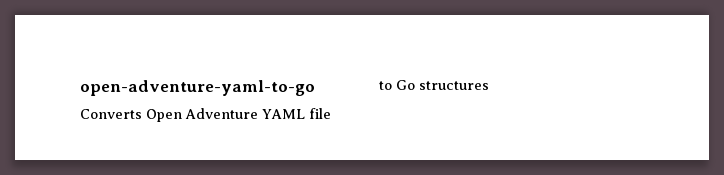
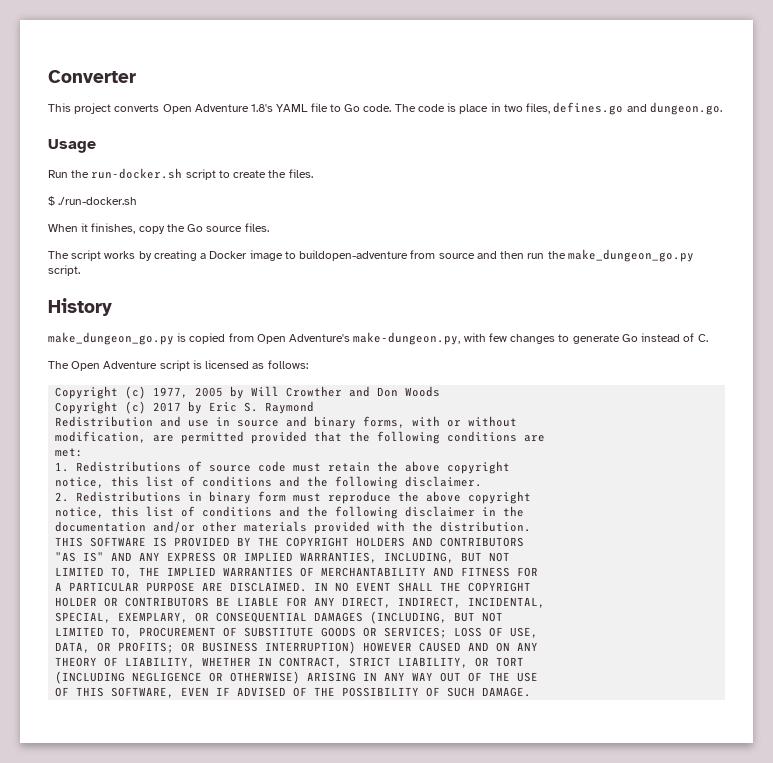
[80,80,315,96] [80,108,258,122] open-adventure-yaml-to-go // Converts Open Adventure -> [48,70,136,83] [48,103,274,114] Converter // This project converts Open Adventure 1.8's
[419,81,489,90] structures -> [363,102,722,115] [48,139,96,153] [48,168,313,180] [48,196,138,206] [48,223,269,234] [48,249,694,262] [48,265,80,276] [48,298,112,316] [48,332,708,345] [48,360,308,371] [55,386,441,399] [55,401,315,414] [55,416,518,429] [55,431,546,444] [55,448,84,457] [55,461,511,474] [55,476,483,489] [55,491,532,504] [55,506,525,519] [55,521,532,534] [55,537,525,547] [55,552,511,563] [55,567,539,578] [55,582,532,592] [55,597,546,608] [55,611,504,624] [55,627,539,638] [55,641,539,654] [55,657,525,668] [55,671,539,684] [55,687,532,698] code. The code is place in two files, defines.go and dungeon.go. // Usage // Run the run-docker.sh script to create the files. // $ ./run-docker.sh // When it finishes, copy the Go source files. // The script works by creating a Docker image to buildopen-adventure from source and then run the make_dungeon_go.py script. // History // make_dungeon_go.py is copied from Open Adventure's make-dungeon.py, with few changes to generate Go instead of C. // The Open Adventure script is licensed as follows: // Copyright (c) 1977, 2005 by Will Crowther and Don Woods // Copyright (c) 2017 by Eric S. Raymond // Redistribution and use in source and binary forms, with or without // modification, are permitted provided that the following conditions are // met: // 1. Redistributions of source code must retain the above copyright // notice, this list of conditions and the following disclaimer. // 2. Redistributions in binary form must reproduce the above copyright // notice, this list of conditions and the following disclaimer in the // documentation and/or other materials provided with the distribution. // THIS SOFTWARE IS PROVIDED BY THE COPYRIGHT HOLDERS AND CONTRIBUTORS // "AS IS" AND ANY EXPRESS OR IMPLIED WARRANTIES, INCLUDING, BUT NOT // LIMITED TO, THE IMPLIED WARRANTIES OF MERCHANTABILITY AND FITNESS FOR // A PARTICULAR PURPOSE ARE DISCLAIMED. IN NO EVENT SHALL THE COPYRIGHT // HOLDER OR CONTRIBUTORS BE LIABLE FOR ANY DIRECT, INDIRECT, INCIDENTAL, // SPECIAL, EXEMPLARY, OR CONSEQUENTIAL DAMAGES (INCLUDING, BUT NOT // LIMITED TO, PROCUREMENT OF SUBSTITUTE GOODS OR SERVICES; LOSS OF USE, // DATA, OR PROFITS; OR BUSINESS INTERRUPTION) HOWEVER CAUSED AND ON ANY // THEORY OF LIABILITY, WHETHER IN CONTRACT, STRICT LIABILITY, OR TORT // (INCLUDING NEGLIGENCE OR OTHERWISE) ARISING IN ANY WAY OUT OF THE USE // OF THIS SOFTWARE, EVEN IF ADVISED OF THE POSSIBILITY OF SUCH DAMAGE.

